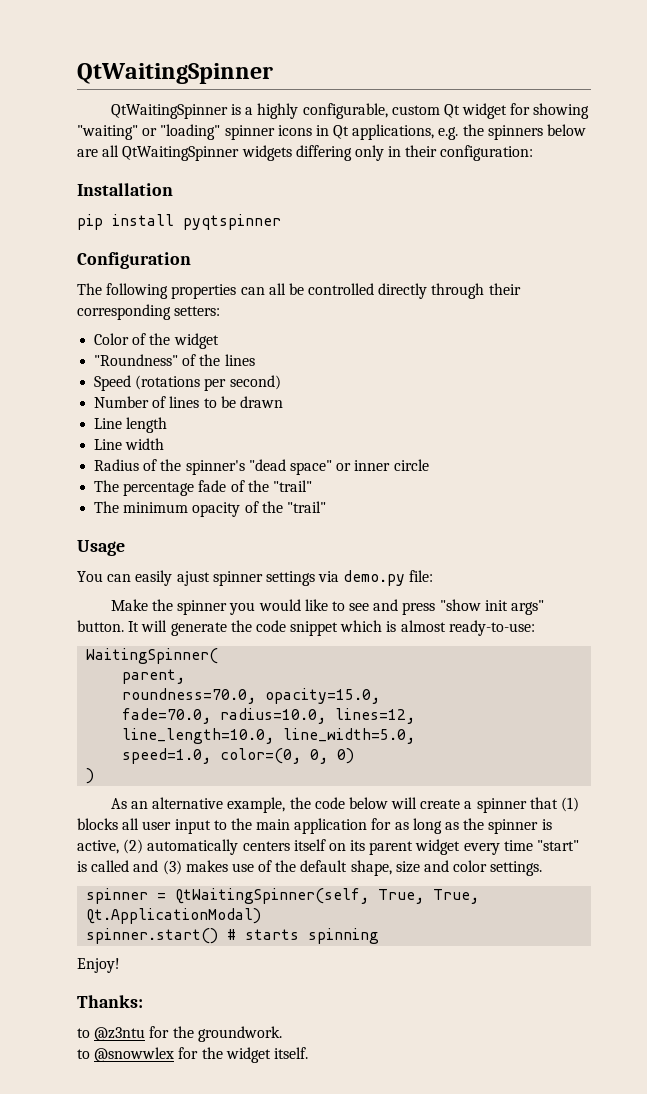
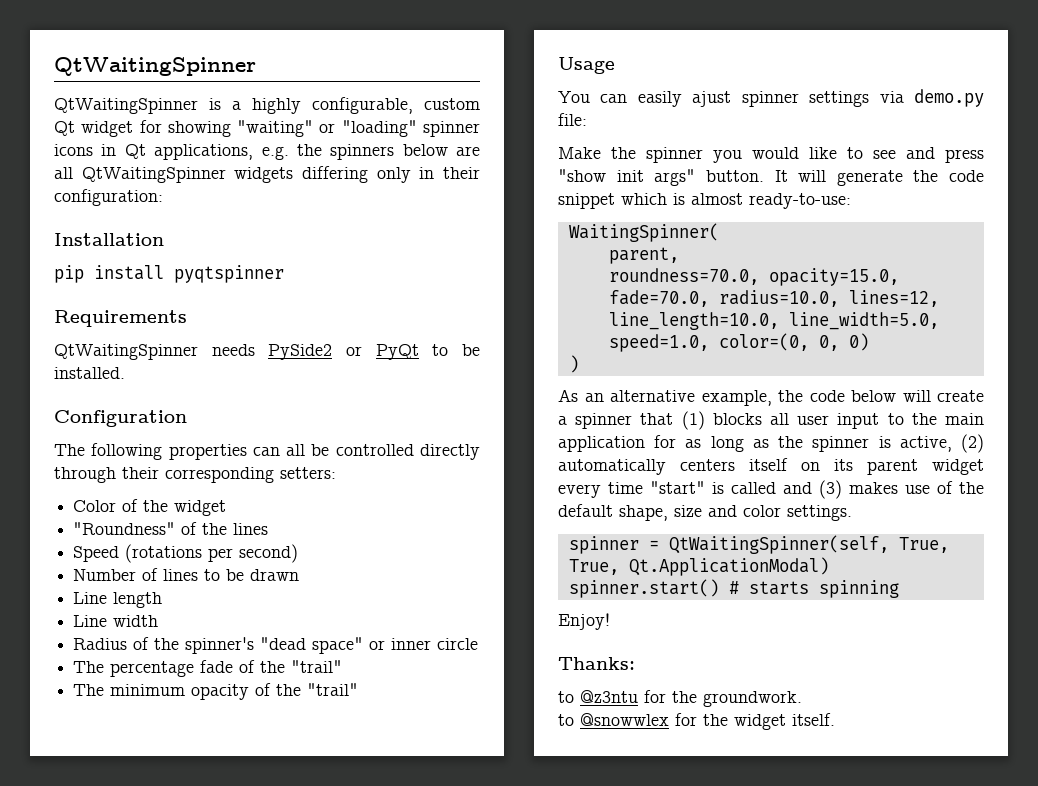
(281, 222) none -> [54,310,187,327] [54,344,481,360] [54,367,125,379] // Requirements // QtWaitingSpinner needs PySide2 or PyQt to be installed.

